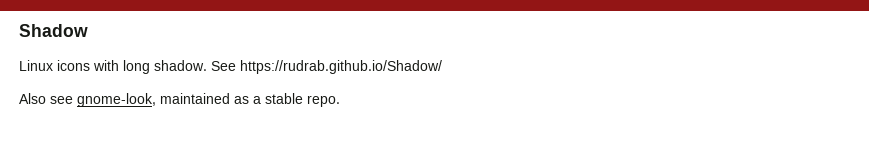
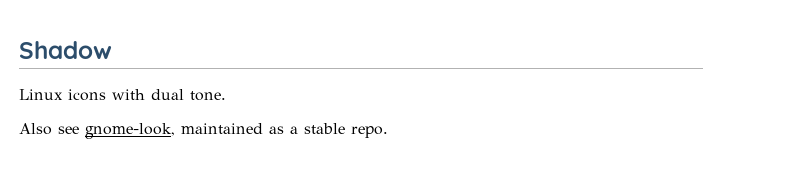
[123,60,442,74] long shadow. See https://rudrab.github.io/Shadow/ -> [151,89,226,101] dual tone.

